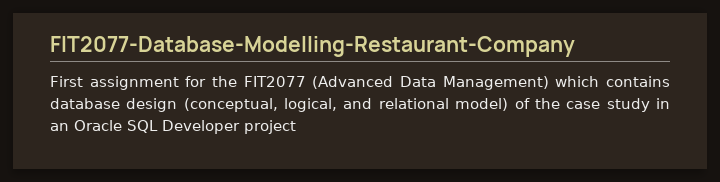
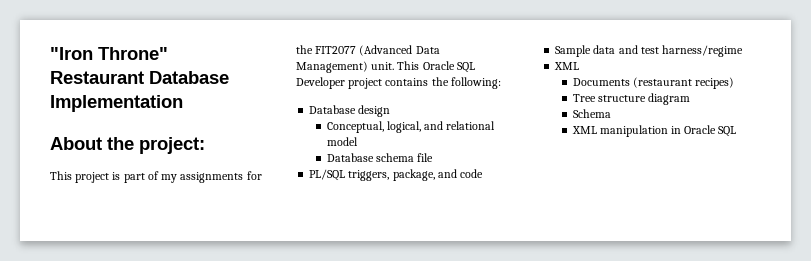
[50,36,575,57] [50,76,179,90] FIT2077-Database-Modelling-Restaurant-Company // First assignment -> [50,47,168,60] [50,71,229,84] [50,95,183,112] [50,137,205,154] [50,171,244,183] "Iron Throne" Restaurant Database Implementation // About the project: // This project is part of my assignments
[555,76,670,87] [50,98,671,112] [50,120,296,134] which contains database design (conceptual, logical, and relational model) of the case study in an Oracle SQL Developer project -> [371,61,475,73] [296,77,501,89] [309,105,391,117] [326,121,496,133] [326,137,358,146] [326,153,433,162] [309,169,484,181] [555,45,744,57] [554,62,580,70] [572,77,734,89] [572,93,690,105] [572,109,611,118] [571,125,737,137] unit. This Oracle SQL Developer project contains the following: // Database design // Conceptual, logical, and relational model // Database schema file // PL/SQL triggers, package, and code // Sample data and test harness/regime // XML // Documents (restaurant recipes) // Tree structure diagram // Schema // XML manipulation in Oracle SQL

